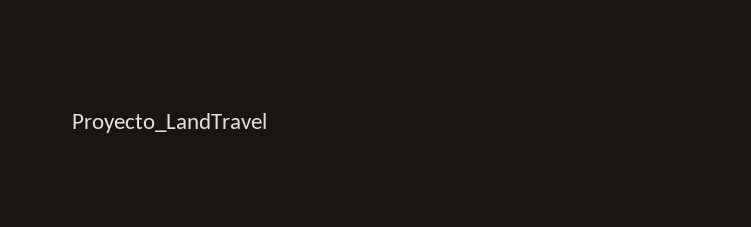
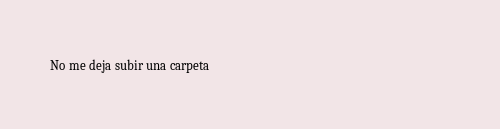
[72,113,267,133] Proyecto_LandTravel -> [50,59,209,73] No me deja subir una carpeta

